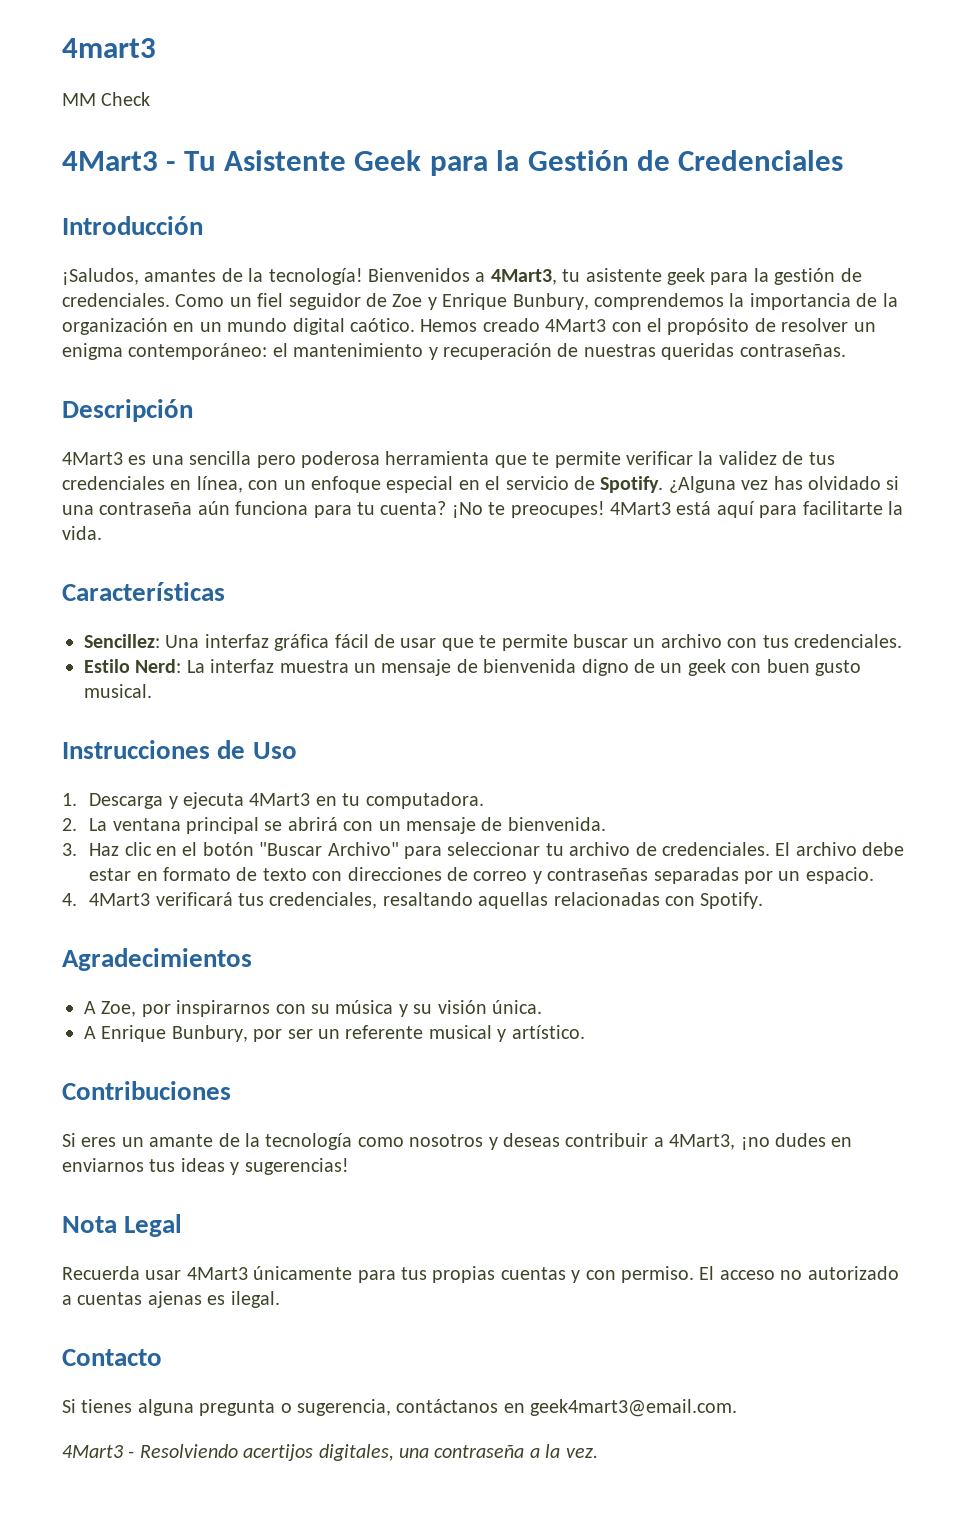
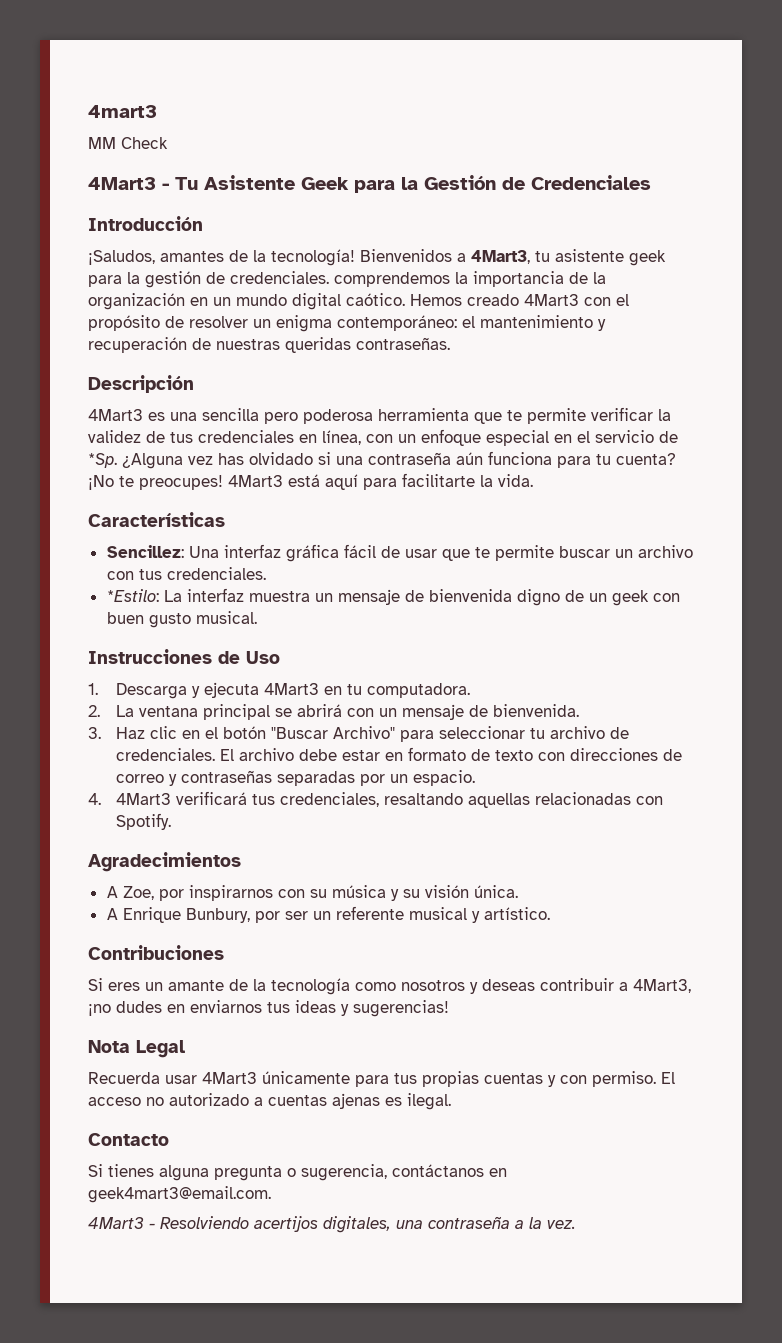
[175,293,589,310] Como un fiel seguidor de Zoe y Enrique Bunbury, -> (329, 277) none
[600,476,664,493] Spotify. -> [88,453,117,468] *Sp.
[84,659,182,673] Estilo Nerd: -> [106,589,159,602] *Estilo:

